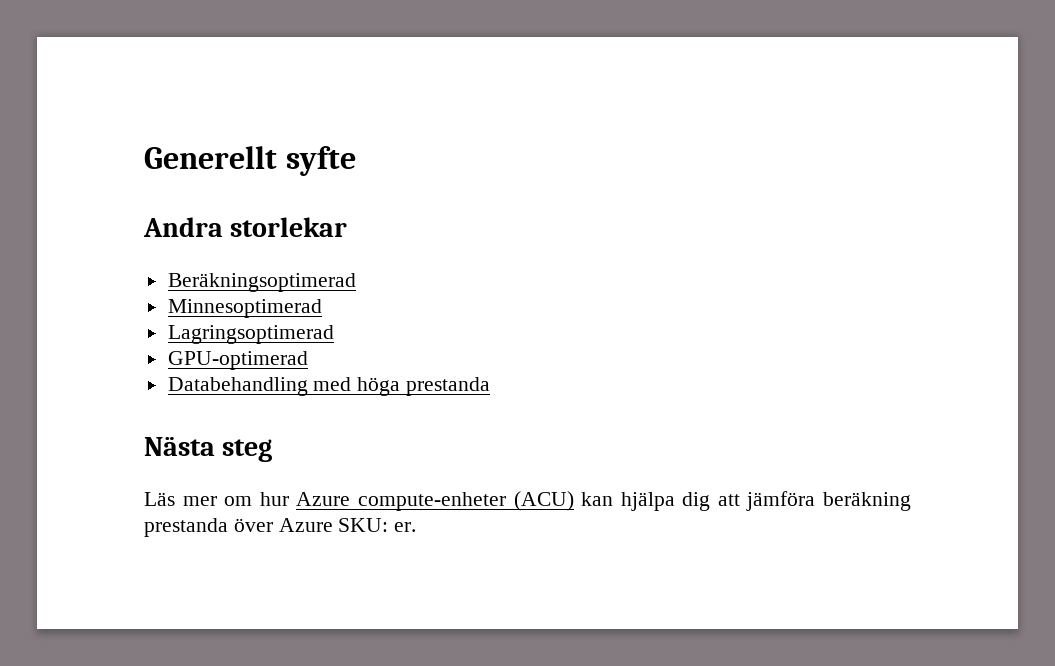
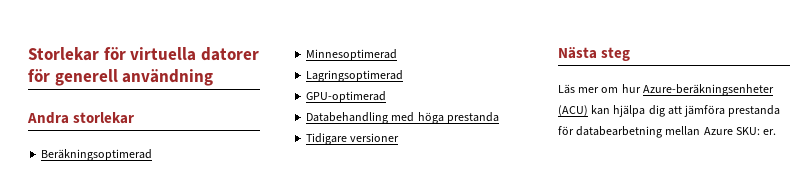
[144,146,356,176] Generellt syfte -> [28,47,259,61] [28,69,214,86] Storlekar för virtuella datorer för generell användning
(491, 386) none -> [306,133,400,145] // Tidigare versioner
[296,492,506,511] Azure compute-enheter -> [642,84,774,96] Azure-beräkningsenheter
[823,492,911,511] [144,518,273,537] beräkning prestanda över -> [728,105,781,117] [558,126,701,138] prestanda för databearbetning mellan

